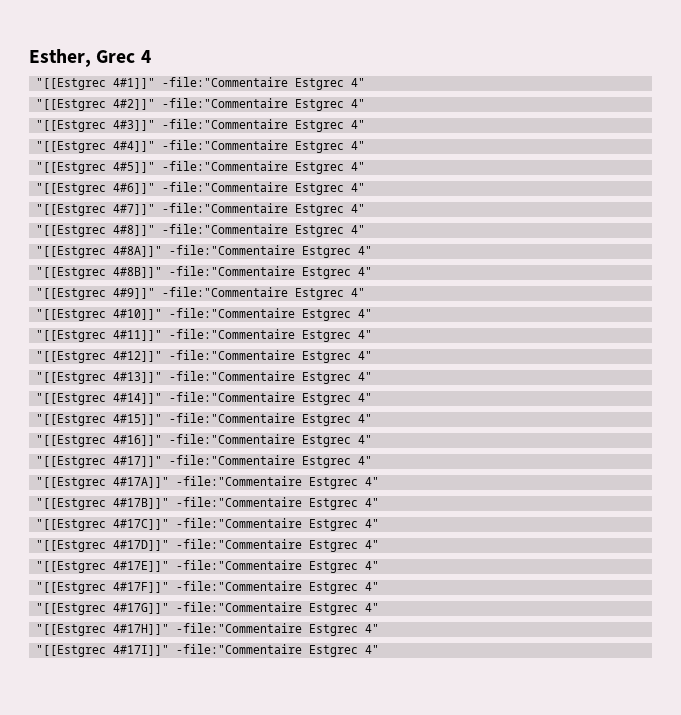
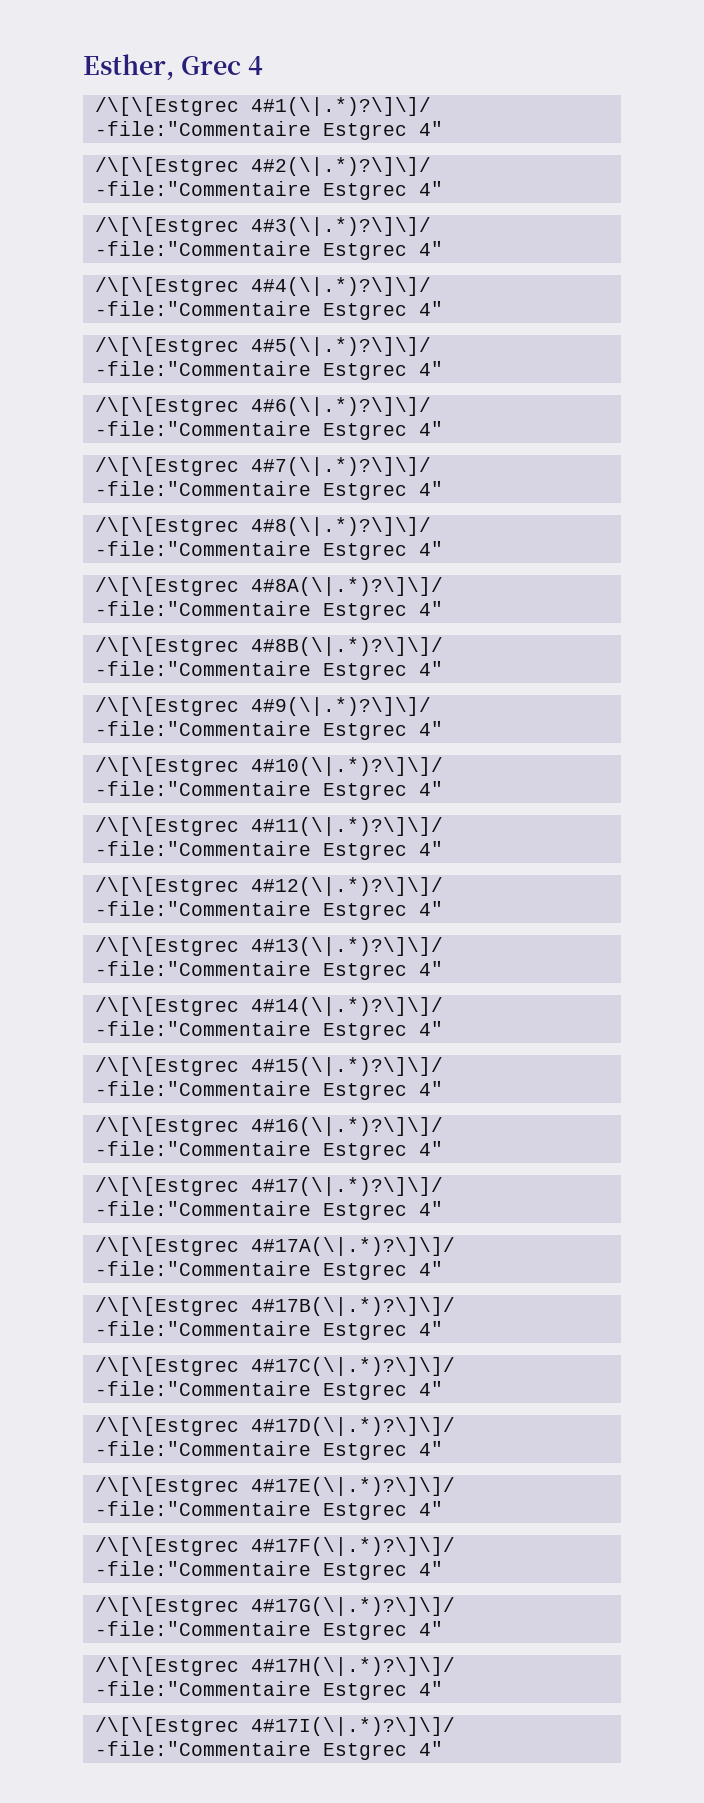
[35,77,365,90] [35,98,365,111] [35,119,365,132] [35,140,365,153] [35,161,365,174] [35,182,365,195] [35,203,365,216] [35,224,365,237] [35,245,372,258] [35,266,372,279] [35,287,365,300] [35,308,372,321] [35,329,372,342] [35,350,372,363] [35,371,372,384] [35,392,372,405] [35,413,372,426] [35,434,372,447] [35,455,372,468] [35,476,379,489] [35,497,379,510] [35,518,379,531] [35,539,379,552] [35,560,379,573] [35,581,379,594] [35,602,379,615] [35,623,379,636] [35,645,169,657] "[[Estgrec 4#1]]" -file:"Commentaire Estgrec 4" // "[[Estgrec 4#2]]" -file:"Commentaire Estgrec 4" // "[[Estgrec 4#3]]" -file:"Commentaire Estgrec 4" // "[[Estgrec 4#4]]" -file:"Commentaire Estgrec 4" // "[[Estgrec 4#5]]" -file:"Commentaire Estgrec 4" // "[[Estgrec 4#6]]" -file:"Commentaire Estgrec 4" // "[[Estgrec 4#7]]" -file:"Commentaire Estgrec 4" // "[[Estgrec 4#8]]" -file:"Commentaire Estgrec 4" // "[[Estgrec 4#8A]]" -file:"Commentaire Estgrec 4" // "[[Estgrec 4#8B]]" -file:"Commentaire Estgrec 4" // "[[Estgrec 4#9]]" -file:"Commentaire Estgrec 4" // "[[Estgrec 4#10]]" -file:"Commentaire Estgrec 4" // "[[Estgrec 4#11]]" -file:"Commentaire Estgrec 4" // "[[Estgrec 4#12]]" -file:"Commentaire Estgrec 4" // "[[Estgrec 4#13]]" -file:"Commentaire Estgrec 4" // "[[Estgrec 4#14]]" -file:"Commentaire Estgrec 4" // "[[Estgrec 4#15]]" -file:"Commentaire Estgrec 4" // "[[Estgrec 4#16]]" -file:"Commentaire Estgrec 4" // "[[Estgrec 4#17]]" -file:"Commentaire Estgrec 4" // "[[Estgrec 4#17A]]" -file:"Commentaire Estgrec 4" // "[[Estgrec 4#17B]]" -file:"Commentaire Estgrec 4" // "[[Estgrec 4#17C]]" -file:"Commentaire Estgrec 4" // "[[Estgrec 4#17D]]" -file:"Commentaire Estgrec 4" // "[[Estgrec 4#17E]]" -file:"Commentaire Estgrec 4" // "[[Estgrec 4#17F]]" -file:"Commentaire Estgrec 4" // "[[Estgrec 4#17G]]" -file:"Commentaire Estgrec 4" // "[[Estgrec 4#17H]]" -file:"Commentaire Estgrec 4" // "[[Estgrec 4#17I]]" -> [94,97,431,116] [94,121,443,140] [94,157,431,176] [94,181,443,200] [94,217,431,236] [94,241,443,260] [94,277,431,296] [94,301,443,320] [94,337,431,356] [94,361,443,380] [94,397,431,416] [94,421,443,440] [94,457,431,476] [94,481,443,500] [94,517,431,536] [94,541,443,560] [94,577,443,596] [94,601,443,620] [94,637,443,656] [94,661,443,680] [94,697,431,716] [94,721,443,740] [94,757,443,776] [94,781,443,800] [94,817,443,836] [94,841,443,860] [94,877,443,896] [94,901,443,920] [94,937,443,956] [94,961,443,980] [94,997,443,1016] [94,1021,443,1040] [94,1057,443,1076] [94,1081,443,1100] [94,1117,443,1136] [94,1141,443,1160] [94,1177,443,1196] [94,1201,443,1220] [94,1237,455,1256] [94,1261,443,1280] [94,1297,455,1316] [94,1321,443,1340] [94,1357,455,1376] [94,1381,443,1400] [94,1417,455,1436] [94,1441,443,1460] [94,1477,455,1496] [94,1501,443,1520] [94,1537,455,1556] [94,1561,443,1580] [94,1597,455,1616] [94,1621,443,1640] [94,1657,455,1676] [94,1681,443,1700] [94,1717,455,1736] /\[\[Estgrec 4#1(\|.*)?\]\]/ -file:"Commentaire Estgrec 4" // /\[\[Estgrec 4#2(\|.*)?\]\]/ -file:"Commentaire Estgrec 4" // /\[\[Estgrec 4#3(\|.*)?\]\]/ -file:"Commentaire Estgrec 4" // /\[\[Estgrec 4#4(\|.*)?\]\]/ -file:"Commentaire Estgrec 4" // /\[\[Estgrec 4#5(\|.*)?\]\]/ -file:"Commentaire Estgrec 4" // /\[\[Estgrec 4#6(\|.*)?\]\]/ -file:"Commentaire Estgrec 4" // /\[\[Estgrec 4#7(\|.*)?\]\]/ -file:"Commentaire Estgrec 4" // /\[\[Estgrec 4#8(\|.*)?\]\]/ -file:"Commentaire Estgrec 4" // /\[\[Estgrec 4#8A(\|.*)?\]\]/ -file:"Commentaire Estgrec 4" // /\[\[Estgrec 4#8B(\|.*)?\]\]/ -file:"Commentaire Estgrec 4" // /\[\[Estgrec 4#9(\|.*)?\]\]/ -file:"Commentaire Estgrec 4" // /\[\[Estgrec 4#10(\|.*)?\]\]/ -file:"Commentaire Estgrec 4" // /\[\[Estgrec 4#11(\|.*)?\]\]/ -file:"Commentaire Estgrec 4" // /\[\[Estgrec 4#12(\|.*)?\]\]/ -file:"Commentaire Estgrec 4" // /\[\[Estgrec 4#13(\|.*)?\]\]/ -file:"Commentaire Estgrec 4" // /\[\[Estgrec 4#14(\|.*)?\]\]/ -file:"Commentaire Estgrec 4" // /\[\[Estgrec 4#15(\|.*)?\]\]/ -file:"Commentaire Estgrec 4" // /\[\[Estgrec 4#16(\|.*)?\]\]/ -file:"Commentaire Estgrec 4" // /\[\[Estgrec 4#17(\|.*)?\]\]/ -file:"Commentaire Estgrec 4" // /\[\[Estgrec 4#17A(\|.*)?\]\]/ -file:"Commentaire Estgrec 4" // /\[\[Estgrec 4#17B(\|.*)?\]\]/ -file:"Commentaire Estgrec 4" // /\[\[Estgrec 4#17C(\|.*)?\]\]/ -file:"Commentaire Estgrec 4" // /\[\[Estgrec 4#17D(\|.*)?\]\]/ -file:"Commentaire Estgrec 4" // /\[\[Estgrec 4#17E(\|.*)?\]\]/ -file:"Commentaire Estgrec 4" // /\[\[Estgrec 4#17F(\|.*)?\]\]/ -file:"Commentaire Estgrec 4" // /\[\[Estgrec 4#17G(\|.*)?\]\]/ -file:"Commentaire Estgrec 4" // /\[\[Estgrec 4#17H(\|.*)?\]\]/ -file:"Commentaire Estgrec 4" // /\[\[Estgrec 4#17I(\|.*)?\]\]/

